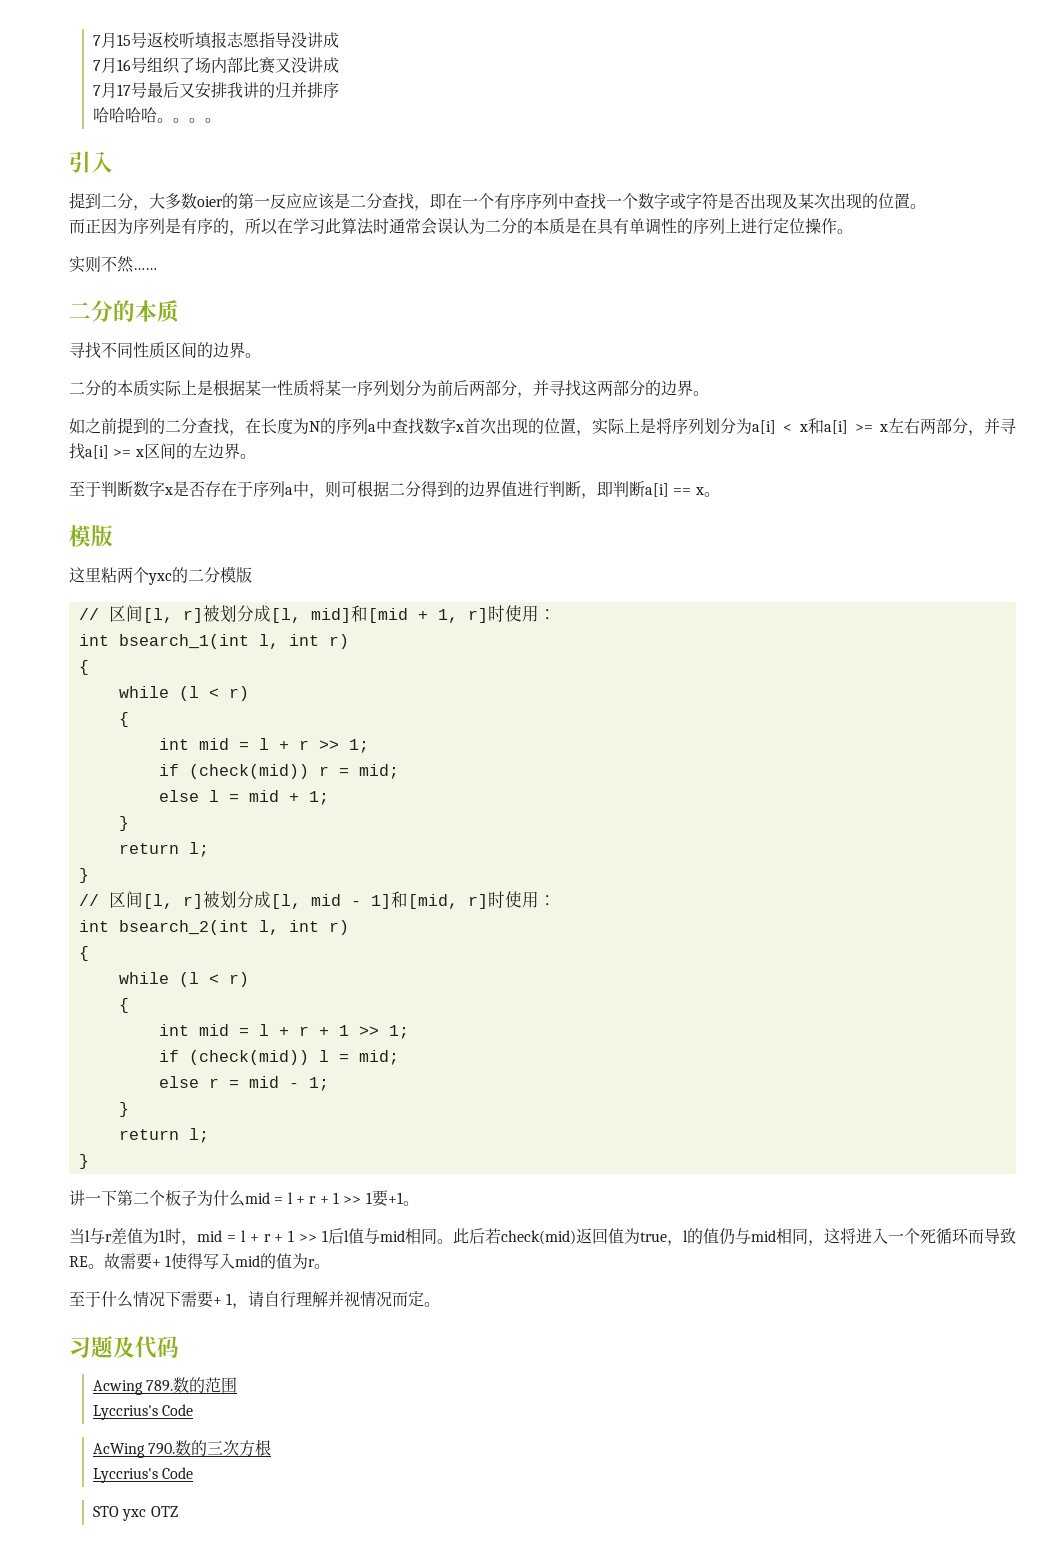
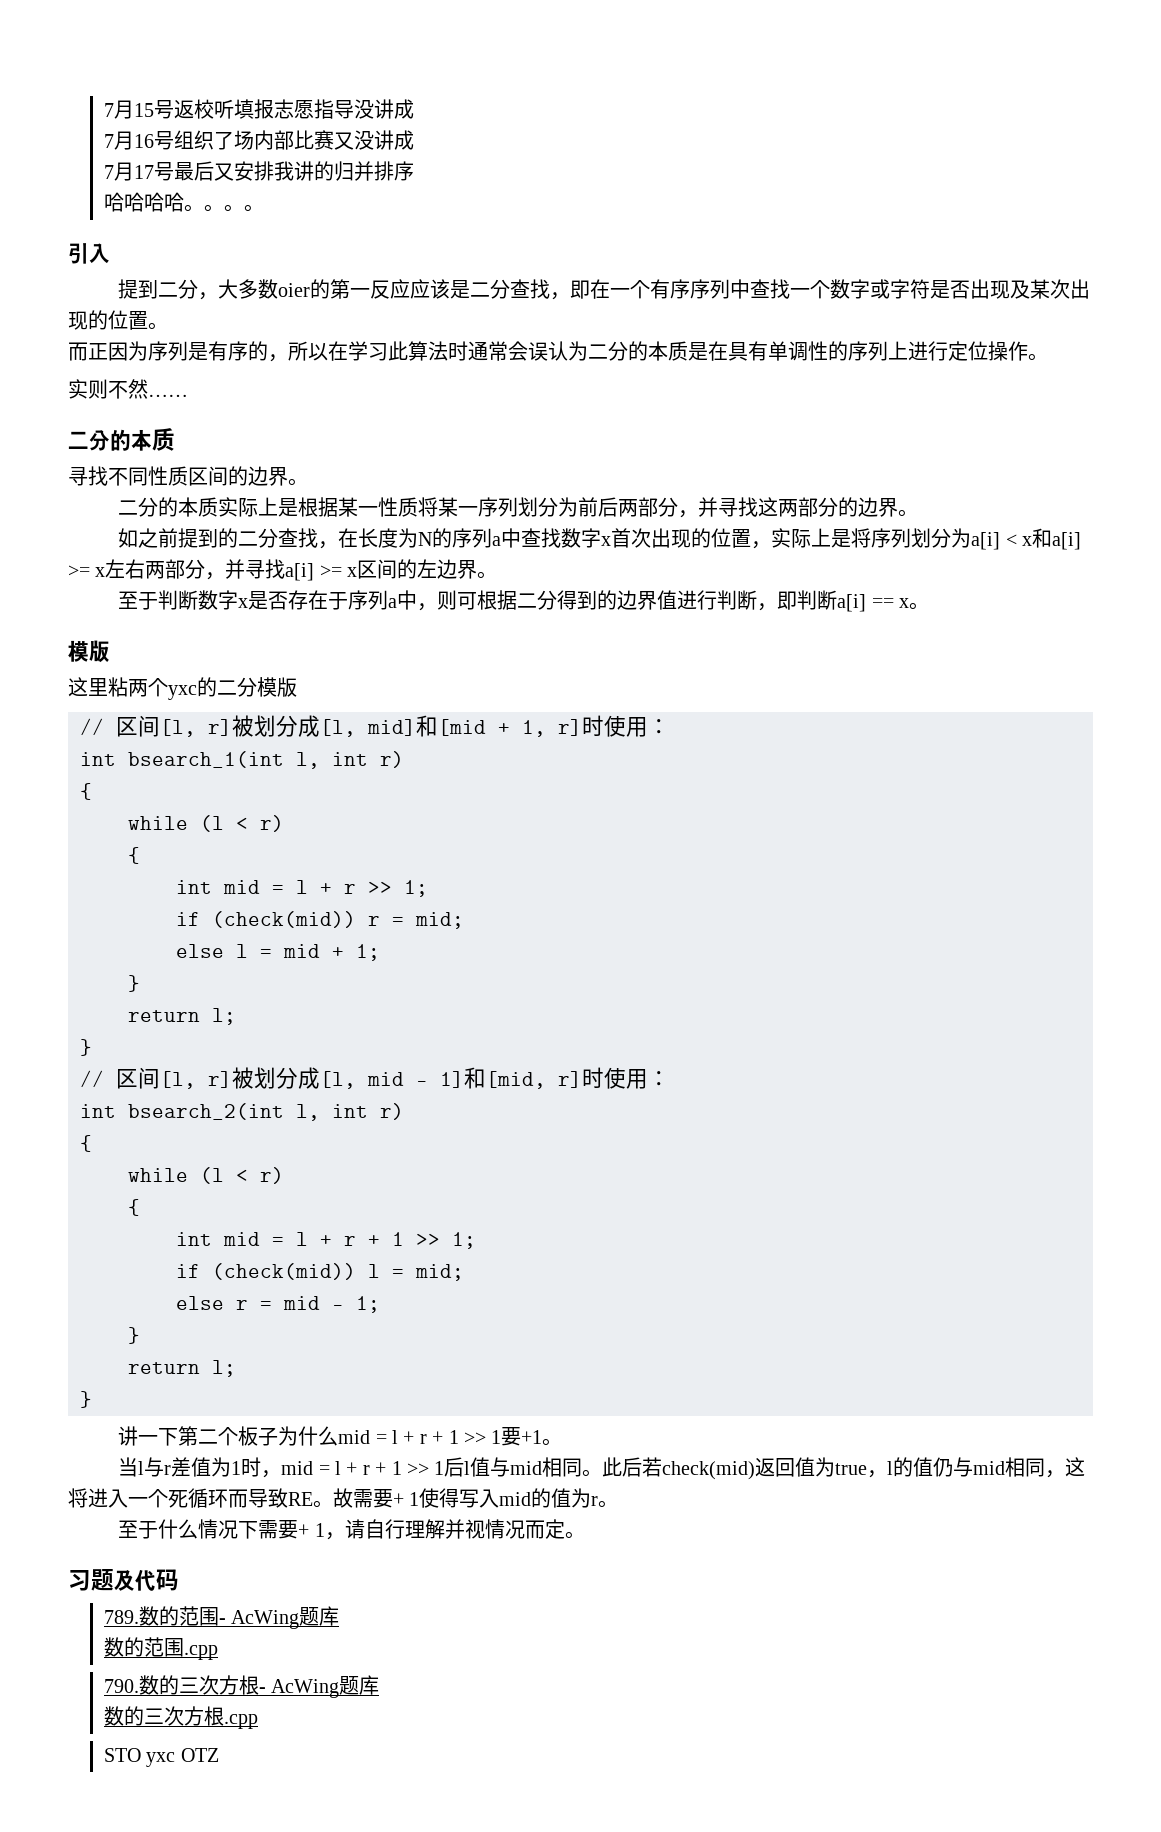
[92,1380,143,1395] Acwing -> (179, 1580) none
[92,1404,194,1420] [92,1439,272,1458] [92,1467,194,1483] // Lyccrius's Code // AcWing 790.数的三次方根 // Lyccrius's Code -> [219,1606,340,1629] [104,1637,219,1660] [104,1675,380,1698] [104,1706,259,1729] - AcWing题库 // 数的范围.cpp // 790.数的三次方根- AcWing题库 // 数的三次方根.cpp

